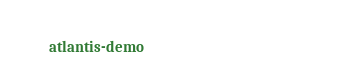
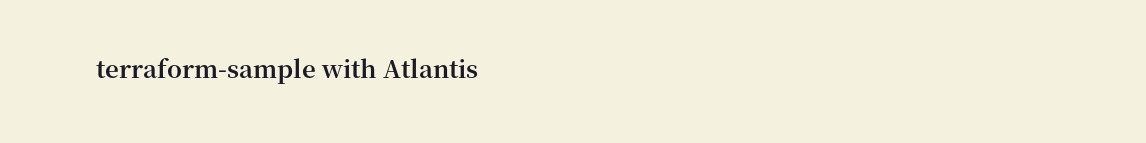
[49,40,144,52] atlantis-demo -> [96,57,478,84] terraform-sample with Atlantis

